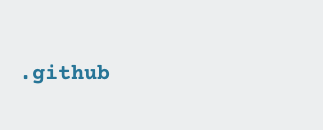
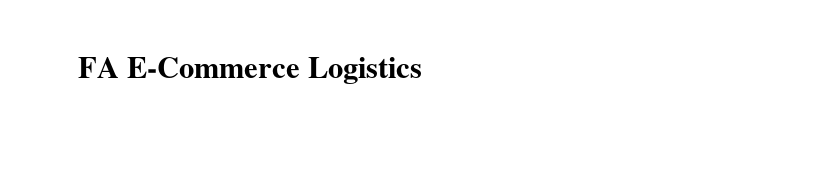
[19,64,110,84] .github -> [78,57,423,84] FA E-Commerce Logistics

